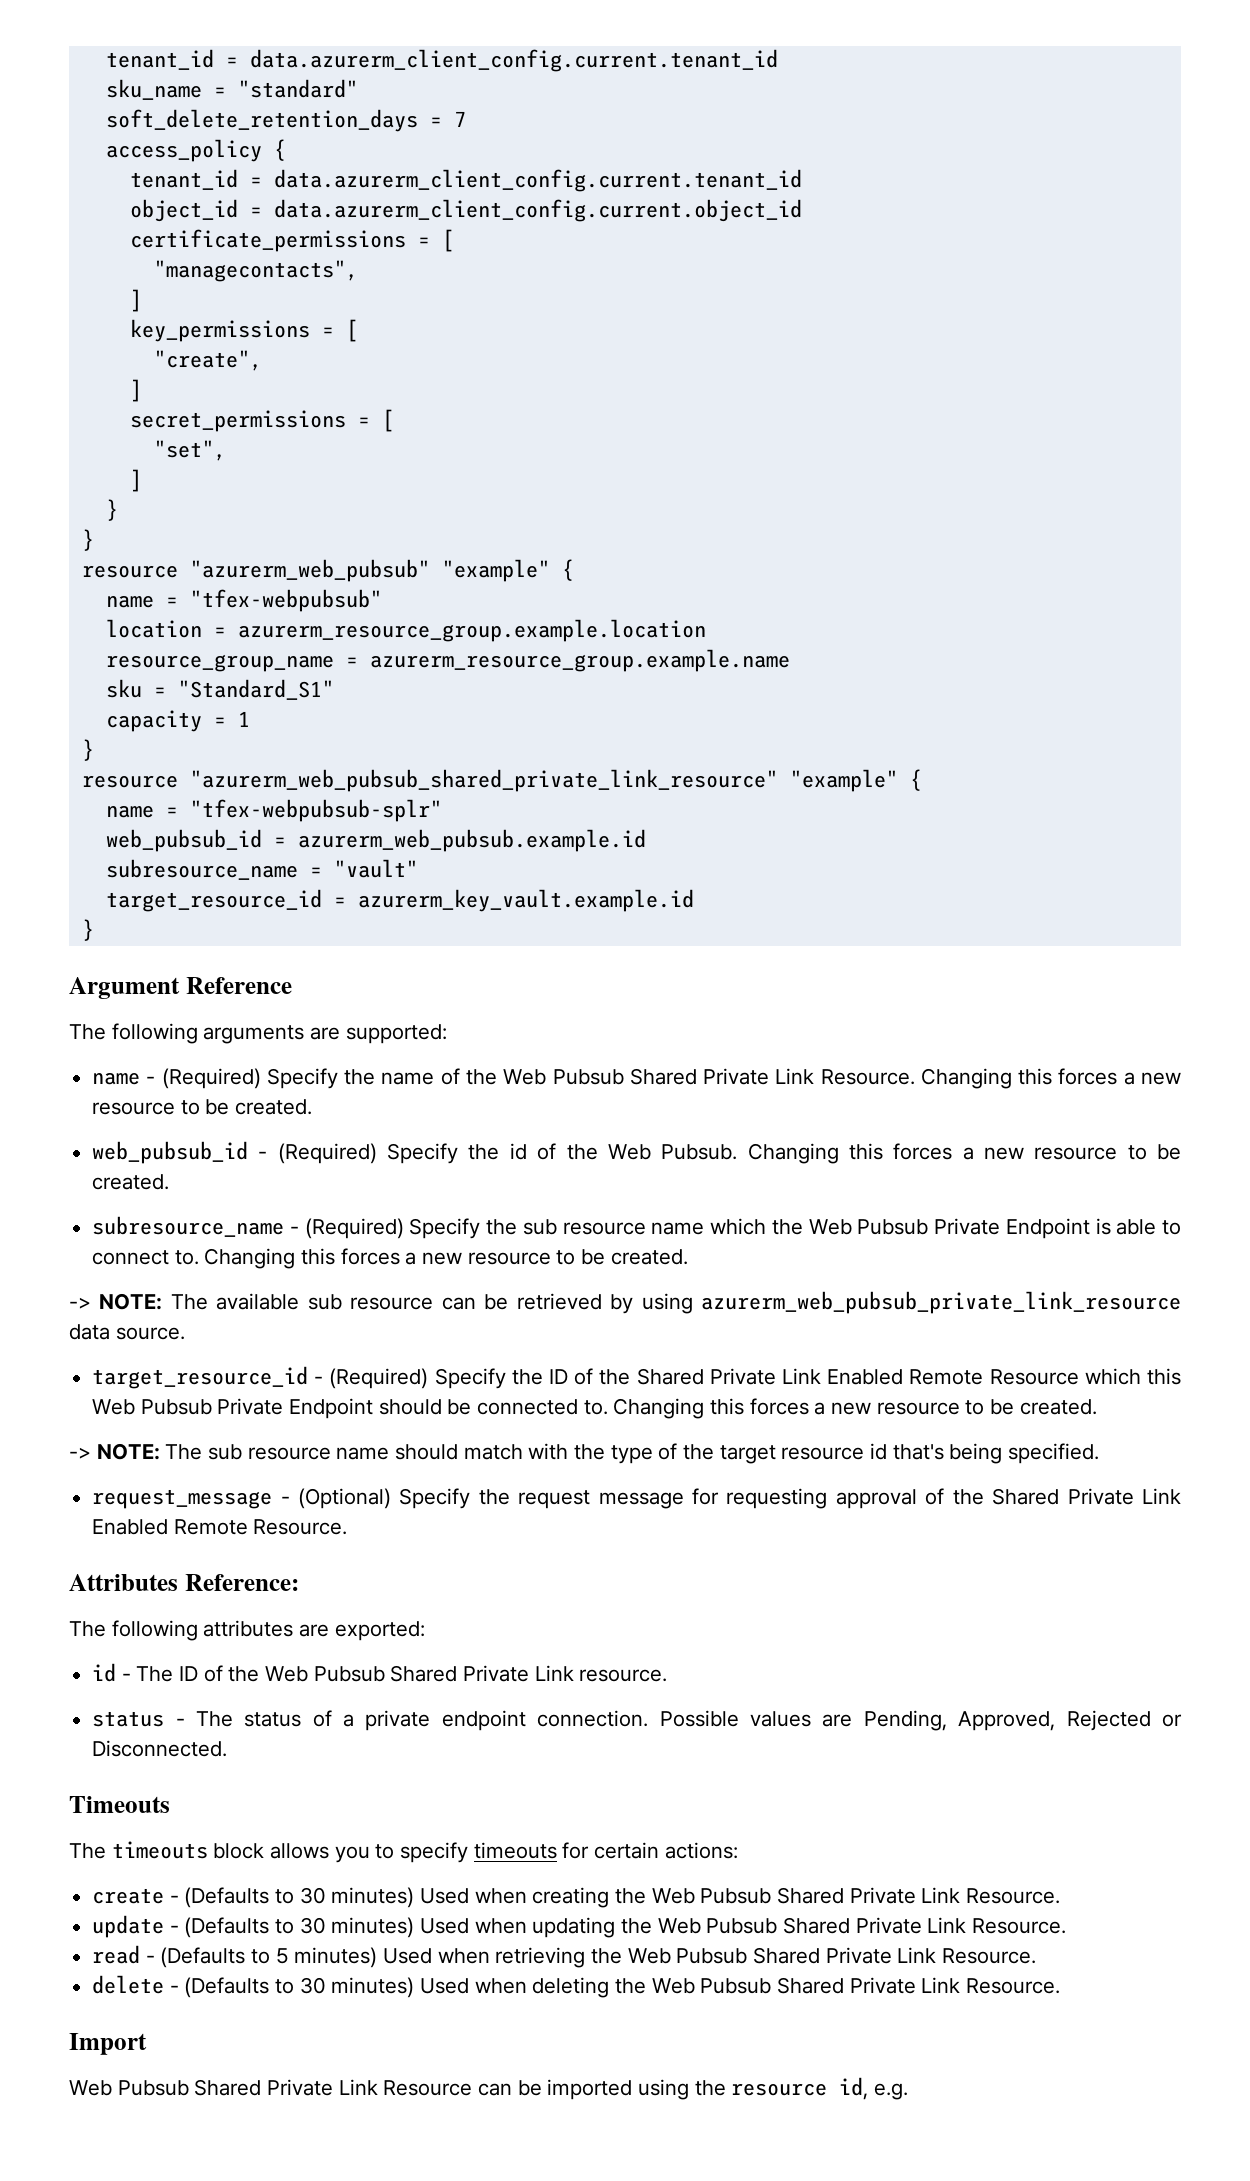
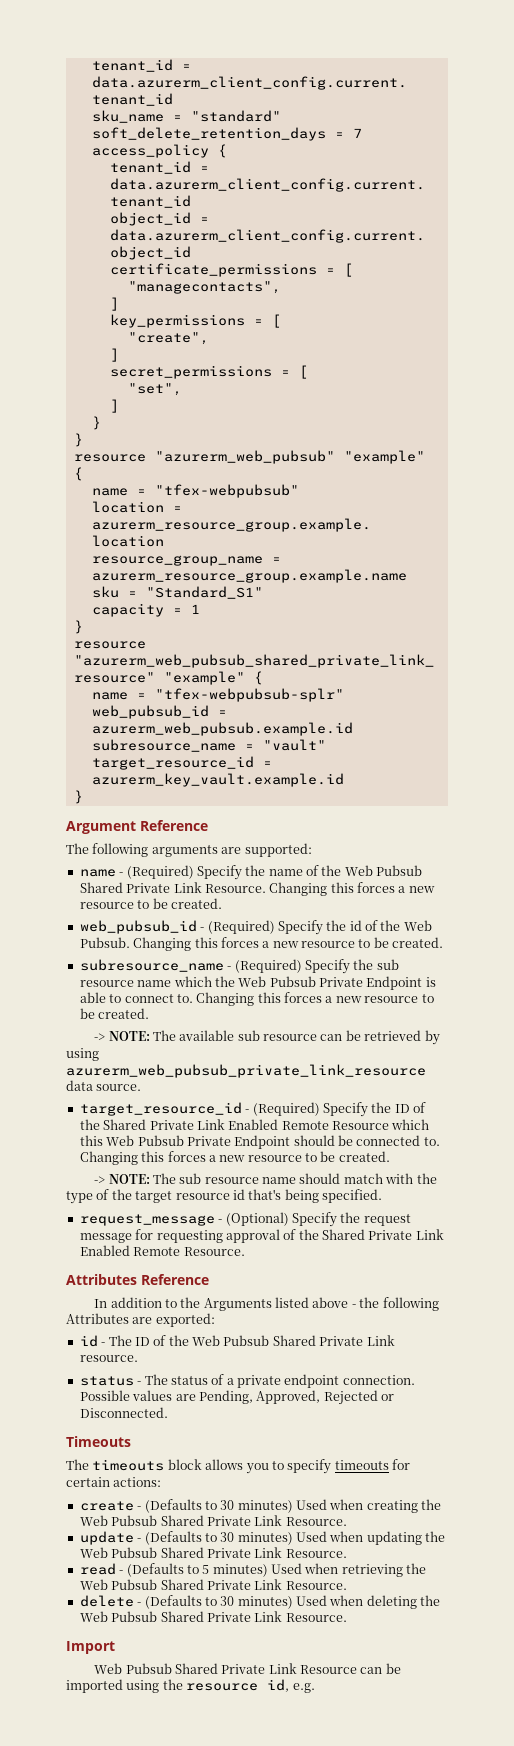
[184,1574,299,1591] [69,1620,294,1641] Reference: // The following attributes -> [141,1274,209,1285] [94,1297,439,1311] [66,1313,129,1324] Reference // In addition to the Arguments listed above - the following Attributes

